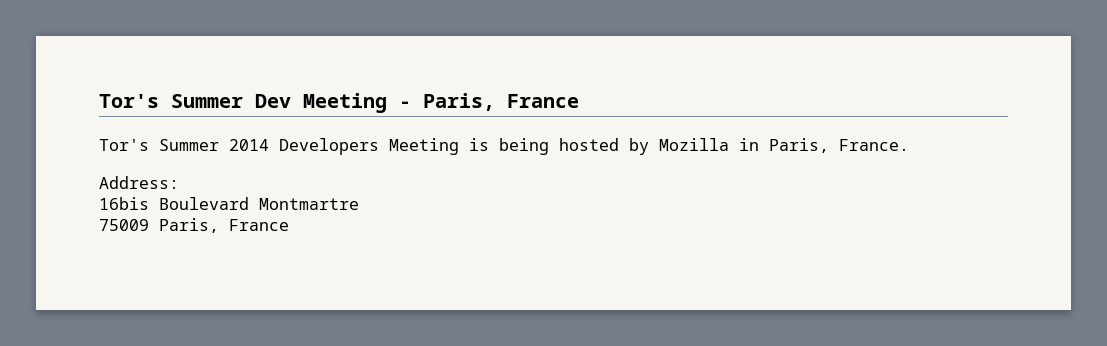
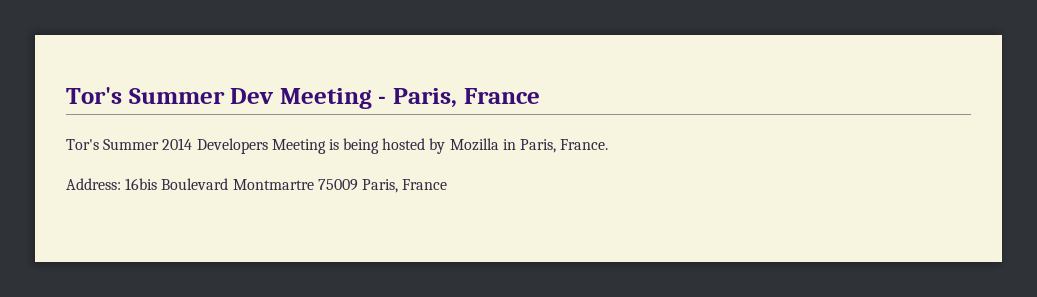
(179, 182) // -> (121, 184) none
(359, 204) // -> (314, 184) none

